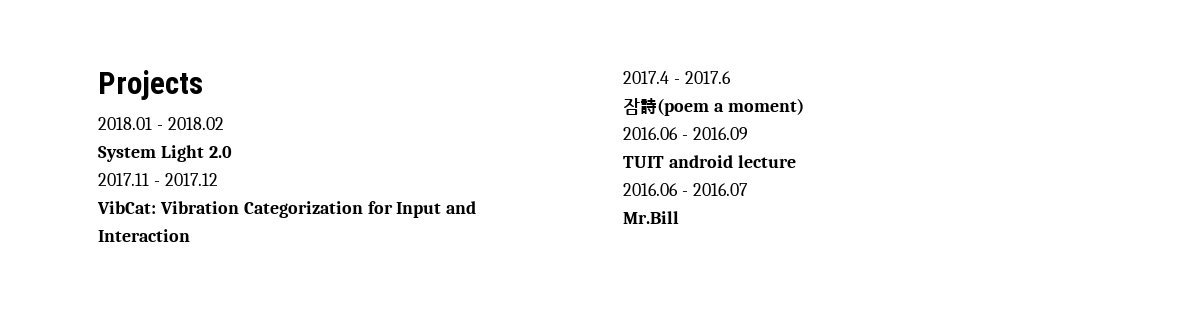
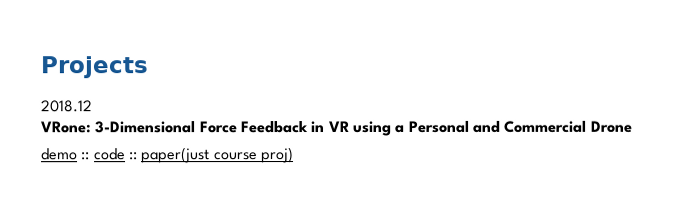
[98,117,224,130] [98,145,232,162] [98,173,218,186] [97,201,477,218] [98,229,190,242] [623,71,731,84] [623,98,804,116] [623,127,748,140] [623,155,796,168] [623,183,748,196] [623,211,679,224] 2018.01 - 2018.02 // System Light 2.0 // 2017.11 - 2017.12 // VibCat: Vibration Categorization for Input and Interaction // 2017.4 - 2017.6 // 잠詩(poem a moment) // 2016.06 - 2016.09 // TUIT android lecture // 2016.06 - 2016.07 // Mr.Bill -> [40,100,93,113] [41,120,633,136] [41,147,294,164] 2018.12 // VRone: 3-Dimensional Force Feedback in VR using a Personal and Commercial Drone // demo :: code :: paper(just course proj)

